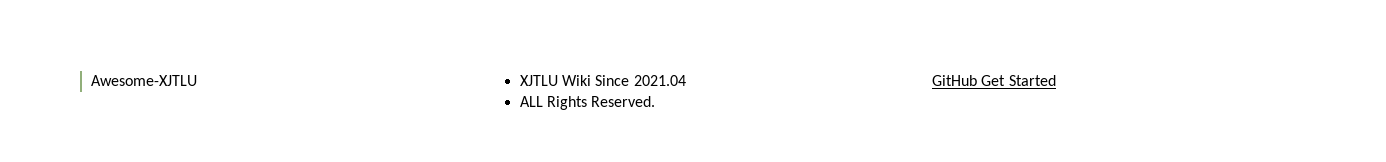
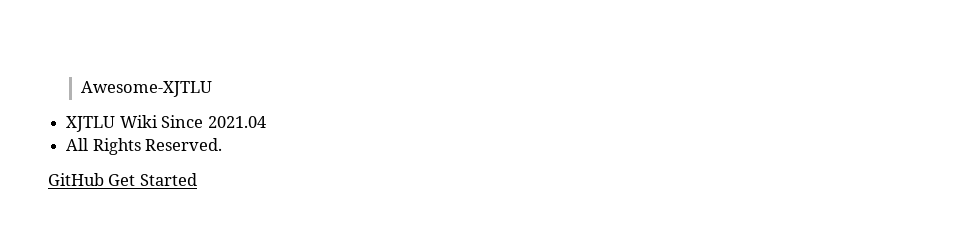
[519,96,543,107] ALL -> [66,138,89,151] All

